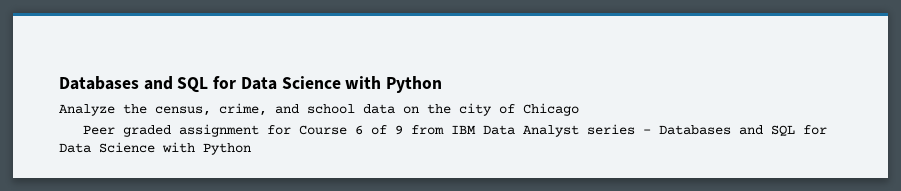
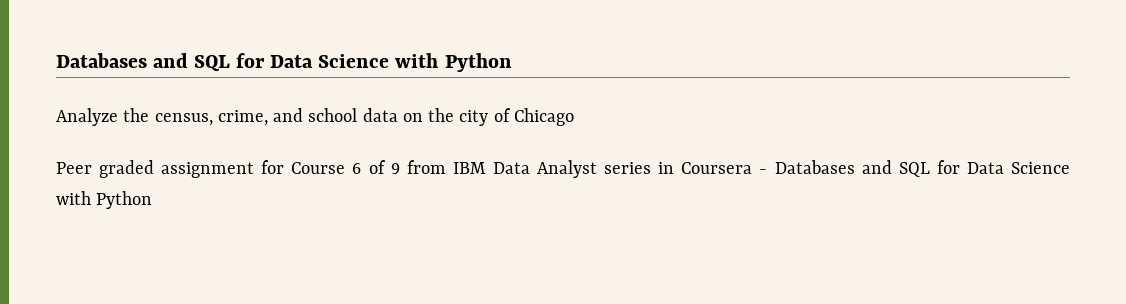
(635, 129) none -> [658,162,753,174] in Coursera

